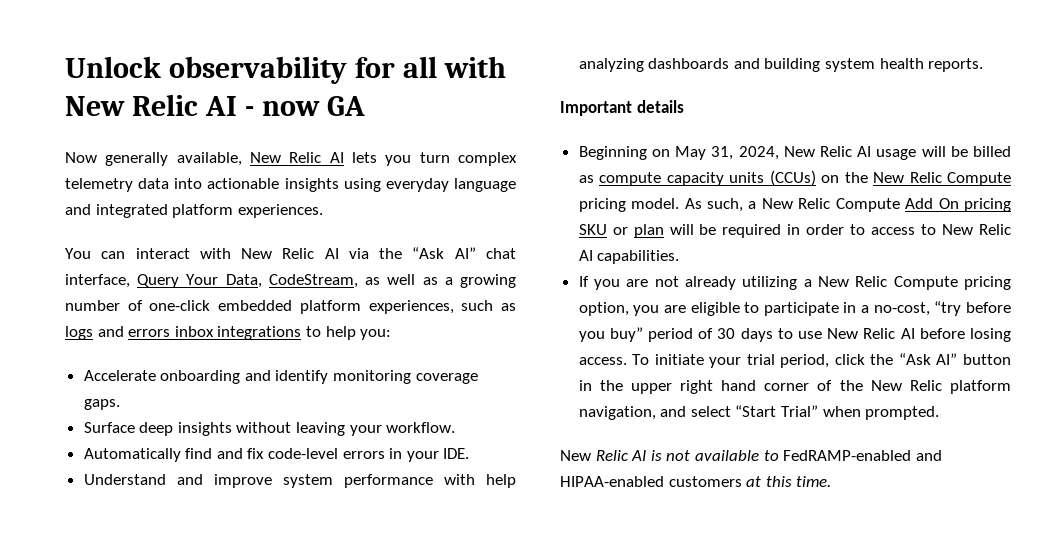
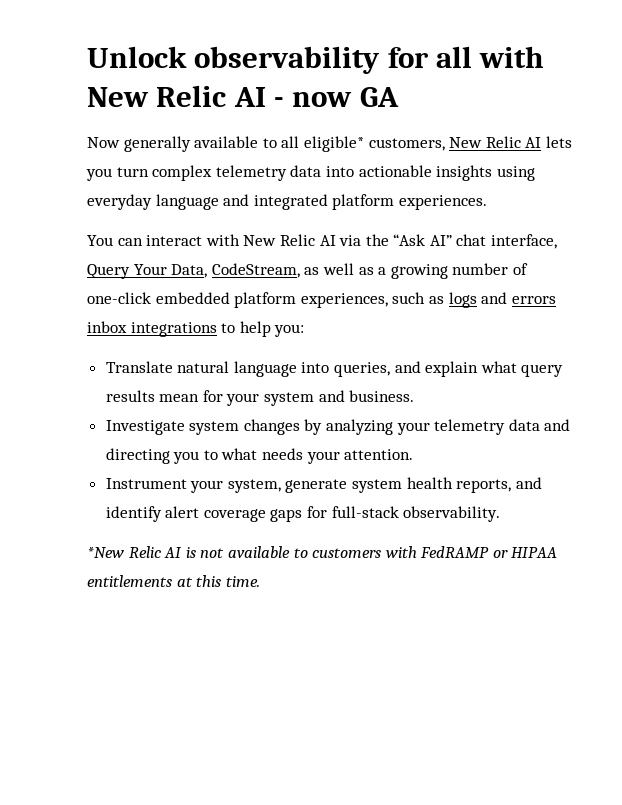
[176,152,242,166] available, -> [194,136,445,152] available to all eligible* customers,
[83,370,478,384] [83,399,120,410] [83,422,456,436] [83,448,470,462] [83,474,516,488] [578,58,984,72] [560,100,684,116] [578,146,1011,160] [578,170,1011,186] [578,198,1011,212] [578,224,1011,238] [578,250,680,264] [578,276,1011,290] [578,301,1011,316] [578,327,1011,342] [578,353,1011,368] [578,380,1011,394] [578,405,940,420] [560,450,591,461] Accelerate onboarding and identify monitoring coverage gaps. // Surface deep insights without leaving your workflow. // Automatically find and fix code-level errors in your IDE. // Understand and improve system performance with help analyzing dashboards and building system health reports. // Important details // Beginning on May 31, 2024, New Relic AI usage will be billed as compute capacity units (CCUs) on the New Relic Compute pricing model. As such, a New Relic Compute Add On pricing SKU or plan will be required in order to access to New Relic AI capabilities. // If you are not already utilizing a New Relic Compute pricing option, you are eligible to participate in a no-cost, “try before you buy” period of 30 days to use New Relic AI before losing access. To initiate your trial period, click the “Ask AI” button in the upper right hand corner of the New Relic platform navigation, and select “Start Trial” when prompted. // New -> [105,361,564,377] [105,390,415,406] [105,419,571,435] [105,448,414,464] [105,477,542,493] [105,506,501,522] [87,547,124,558] Translate natural language into queries, and explain what query results mean for your system and business. // Investigate system changes by analyzing your telemetry data and directing you to what needs your attention. // Instrument your system, generate system health reports, and identify alert coverage gaps for full-stack observability. // *New
[783,450,942,461] [560,476,742,487] FedRAMP-enabled and HIPAA-enabled customers -> [312,546,558,558] [87,575,172,587] customers with FedRAMP or HIPAA entitlements

